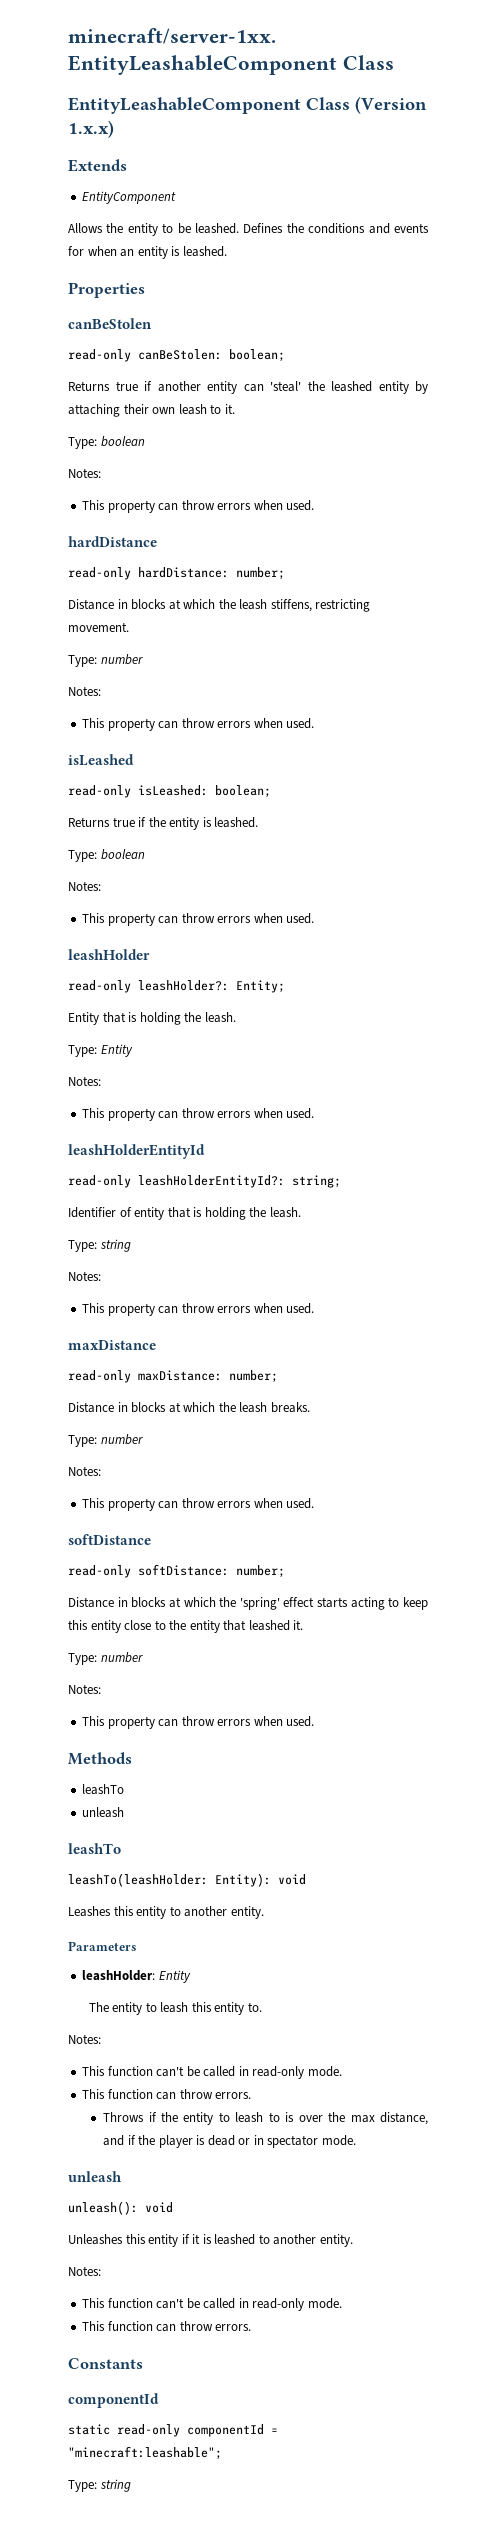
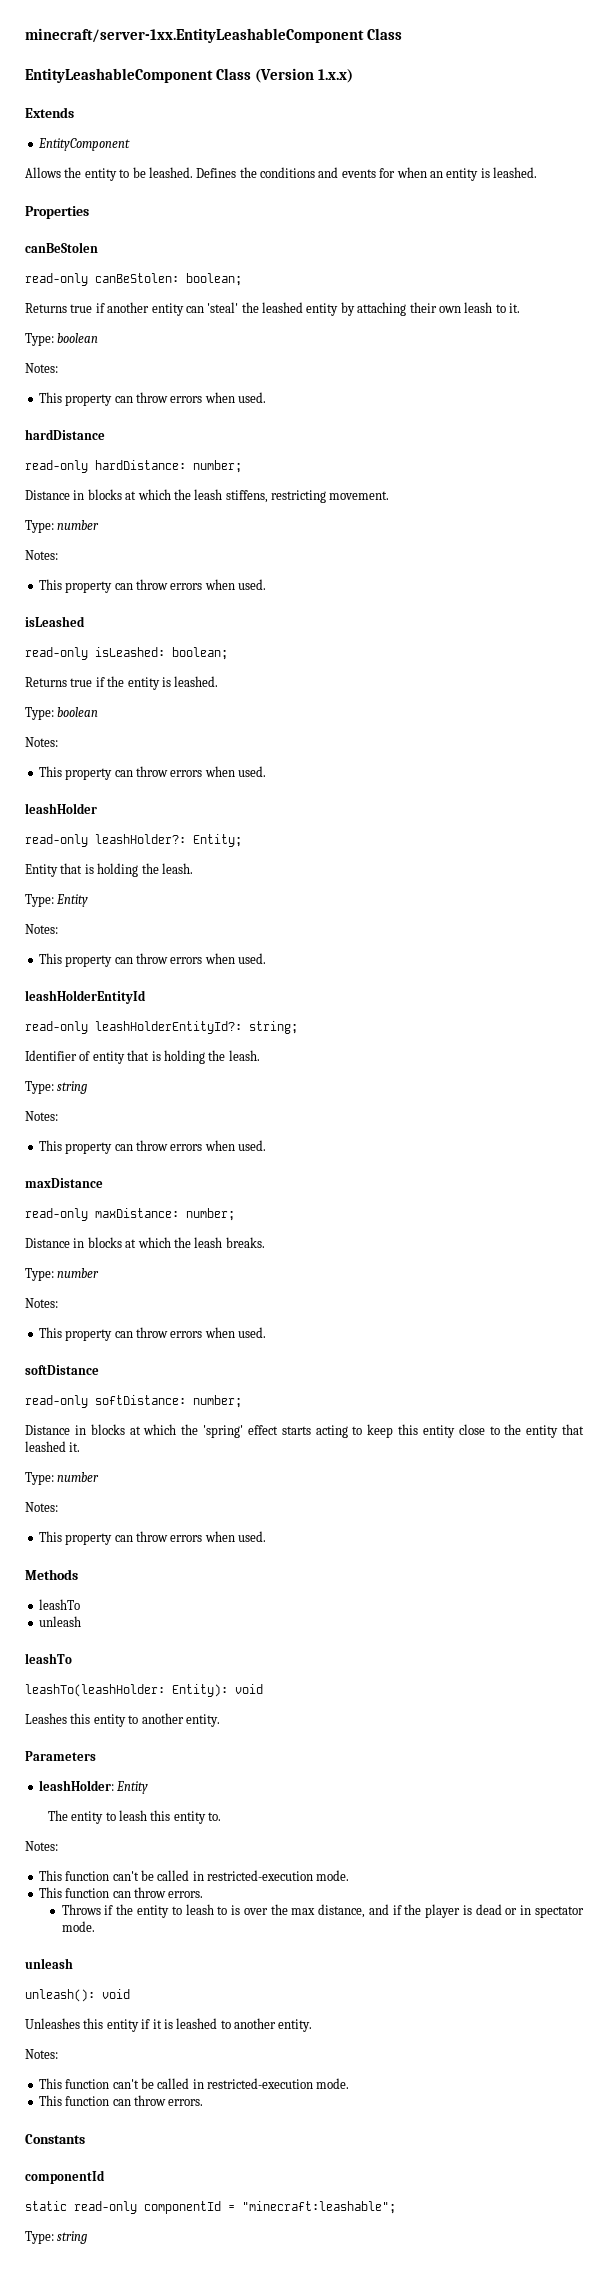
[252,2066,305,2079] read-only -> [207,1870,313,1881] restricted-execution
[252,2298,305,2311] read-only -> [207,2078,313,2089] restricted-execution

